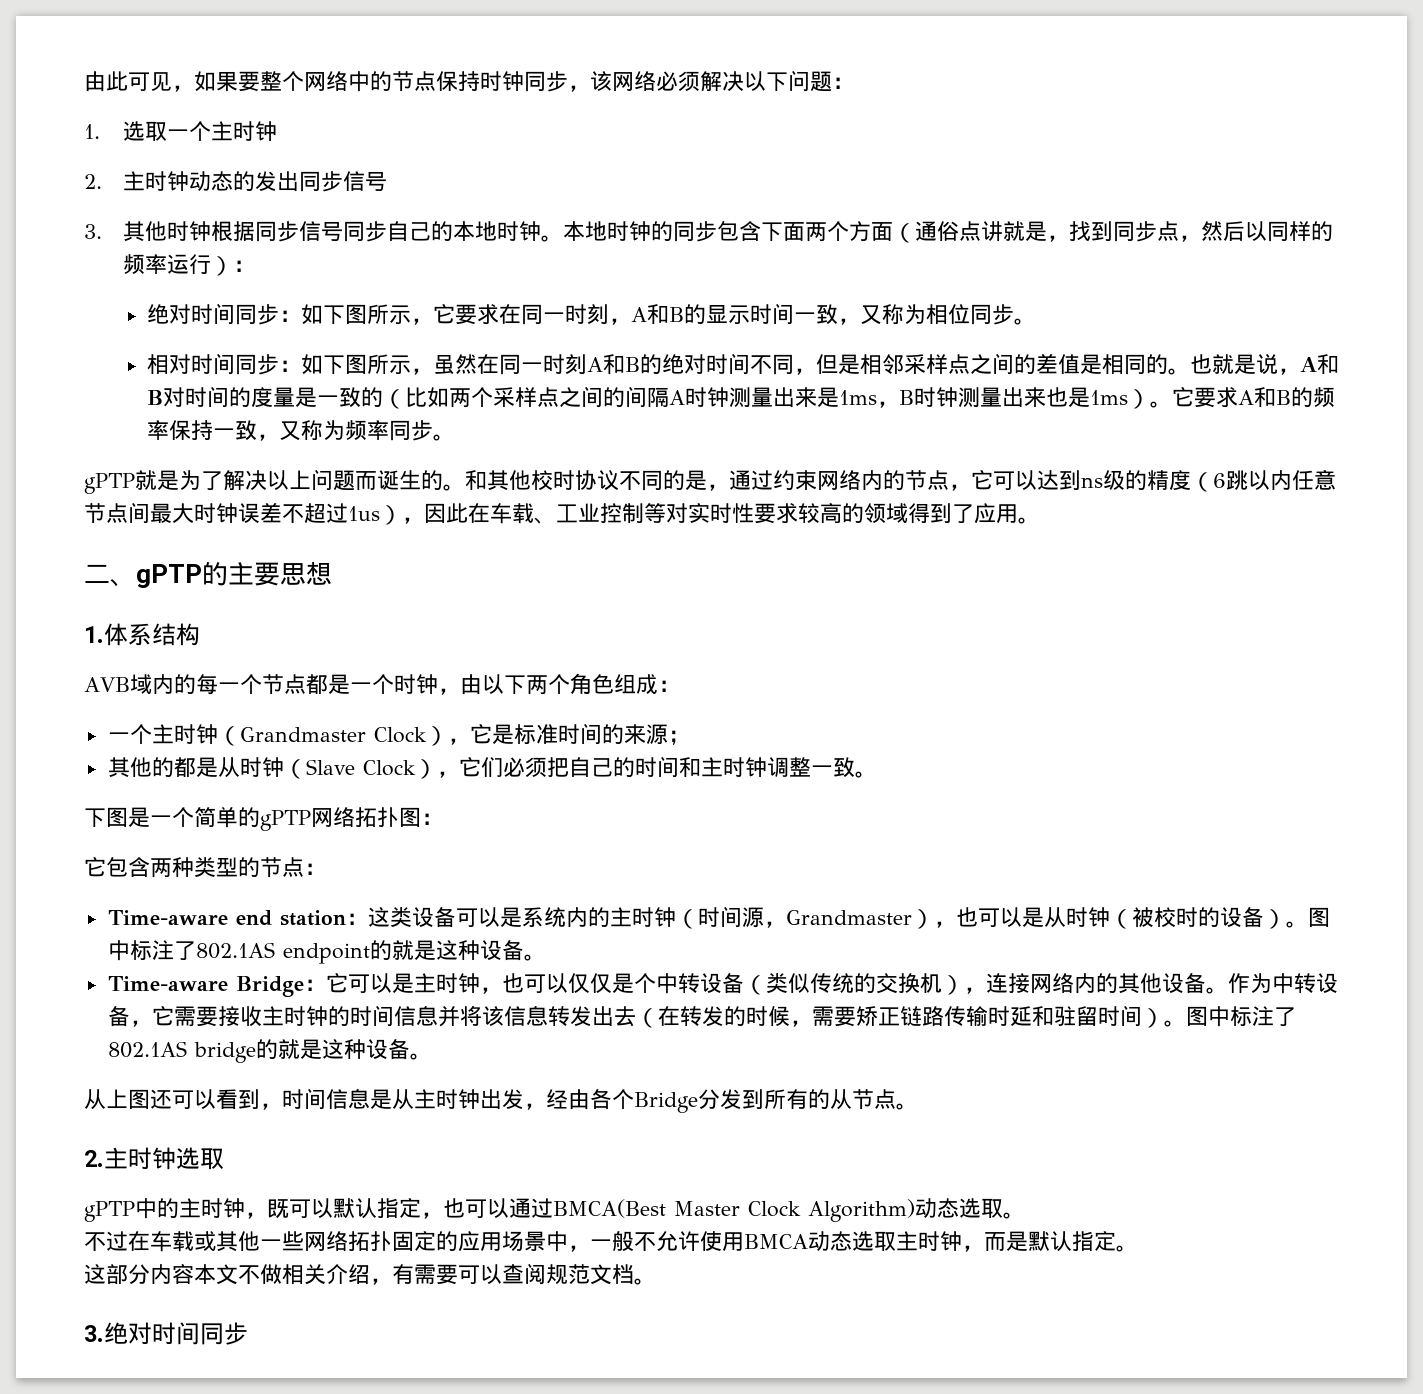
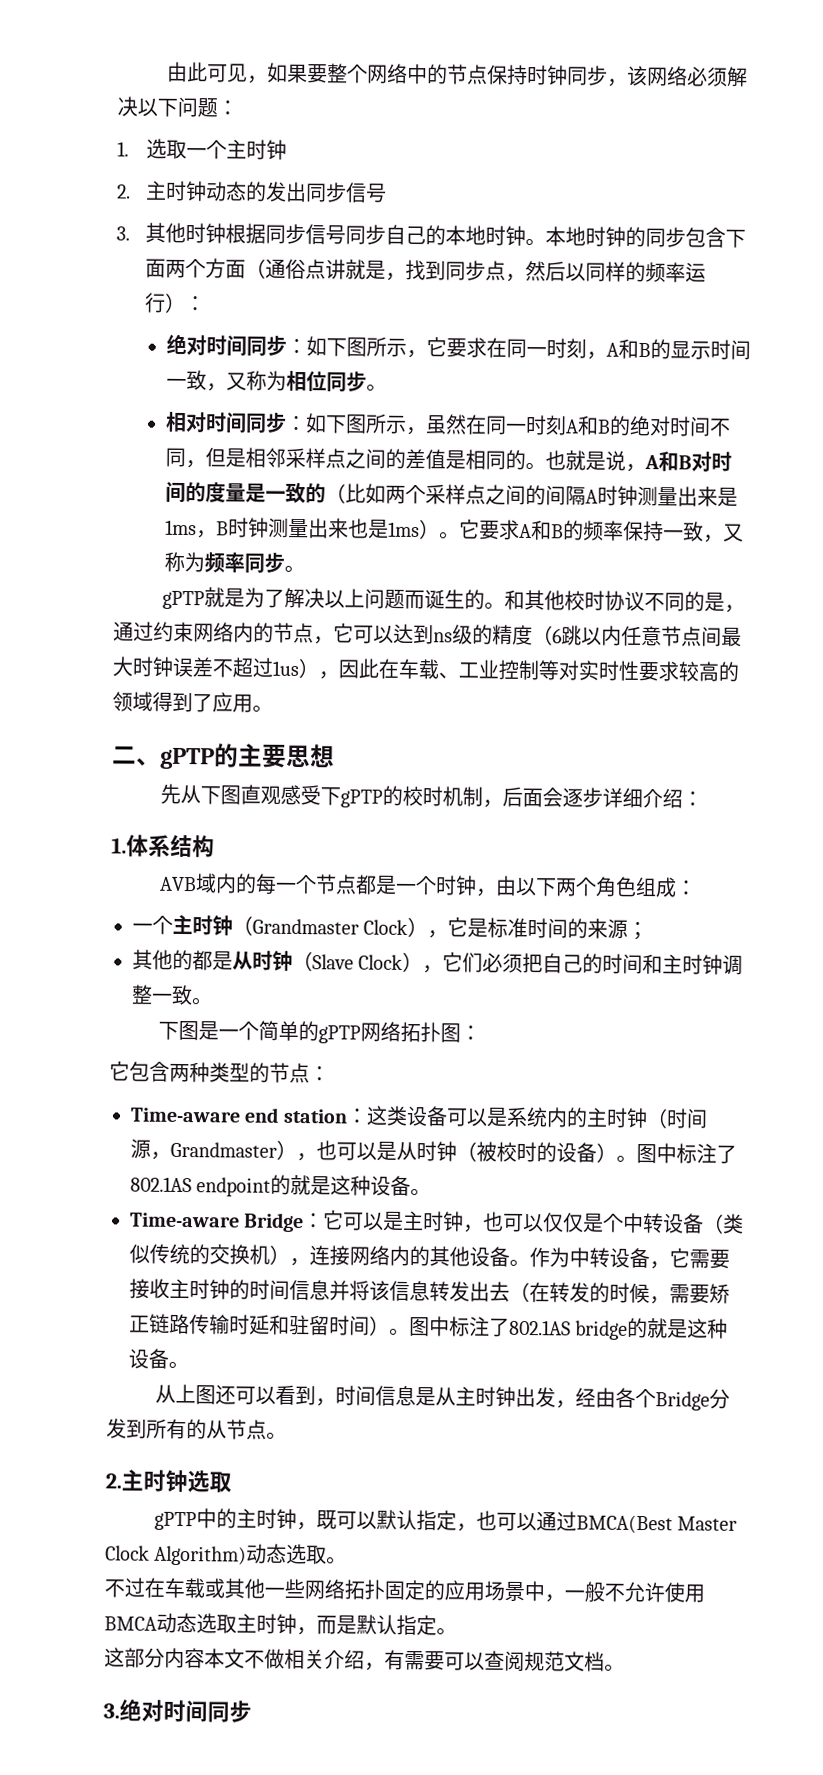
(332, 573) none -> [160,783,704,809] // 先从下图直观感受下gPTP的校时机制，后面会逐步详细介绍：

